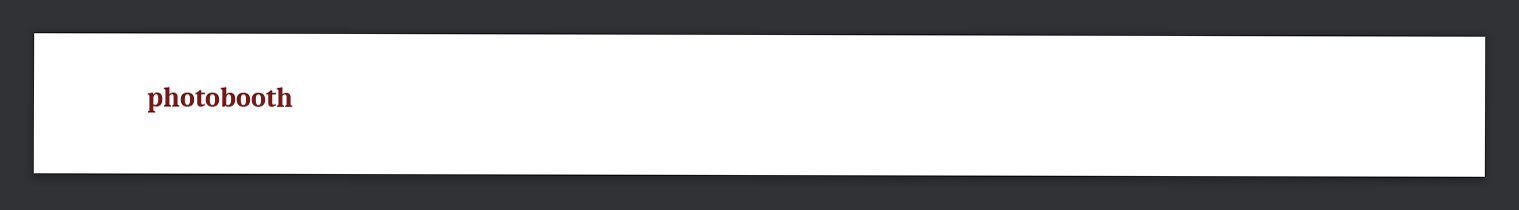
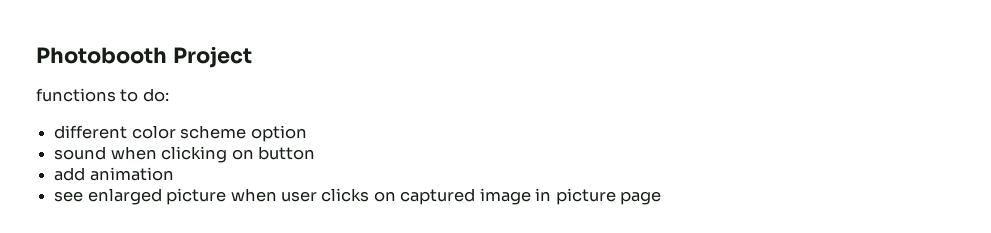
[146,86,294,113] photobooth -> [36,46,252,68] [36,88,169,102] [54,125,307,142] [54,146,315,163] [54,167,174,181] [54,188,662,205] Photobooth Project // functions to do: // different color scheme option // sound when clicking on button // add animation // see enlarged picture when user clicks on captured image in picture page

